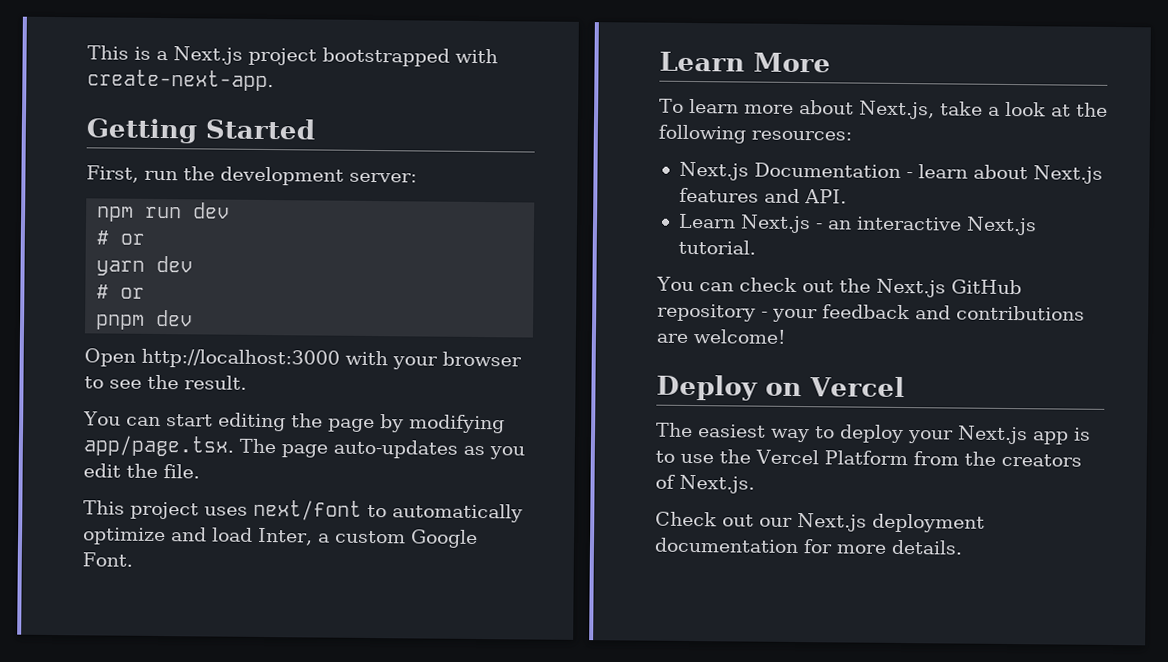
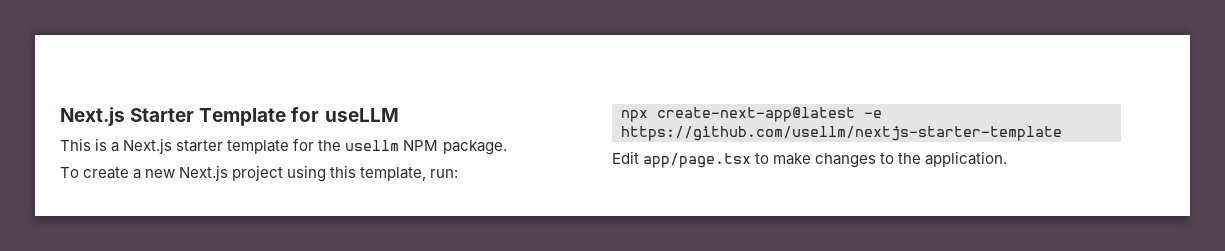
[87,45,498,67] [87,69,274,92] [86,118,315,144] [86,165,417,186] [97,202,231,222] [96,230,146,245] [96,255,194,276] [96,284,146,299] [95,309,194,330] [84,348,522,370] [84,374,247,390] [83,411,505,434] [83,435,525,460] [83,463,200,479] [83,499,523,523] [82,527,478,549] [82,552,133,567] [659,51,831,73] [659,98,1108,120] [658,124,852,144] [678,161,1103,184] [678,187,847,204] [677,213,1037,236] [677,239,756,255] [656,276,1022,298] [657,303,1085,323] [656,329,787,344] [656,374,905,401] [656,422,1091,445] [655,449,1082,467] [655,474,755,494] [655,511,985,533] [654,537,963,555] This is a Next.js project bootstrapped with create-next-app. // Getting Started // First, run the development server: // npm run dev // # or // yarn dev // # or // pnpm dev // Open http://localhost:3000 with your browser to see the result. // You can start editing the page by modifying app/page.tsx. The page auto-updates as you edit the file. // This project uses next/font to automatically optimize and load Inter, a custom Google Font. // Learn More // To learn more about Next.js, take a look at the following resources: // Next.js Documentation - learn about Next.js features and API. // Learn Next.js - an interactive Next.js tutorial. // You can check out the Next.js GitHub repository - your feedback and contributions are welcome! // Deploy on Vercel // The easiest way to deploy your Next.js app is to use the Vercel Platform from the creators of Next.js. // Check out our Next.js deployment documentation for more details. -> [60,107,399,126] [60,138,507,155] [60,165,459,182] [621,107,882,122] [621,126,1062,141] [612,151,1008,168] Next.js Starter Template for useLLM // This is a Next.js starter template for the usellm NPM package. // To create a new Next.js project using this template, run: // npx create-next-app@latest -e https://github.com/usellm/nextjs-starter-template // Edit app/page.tsx to make changes to the application.

